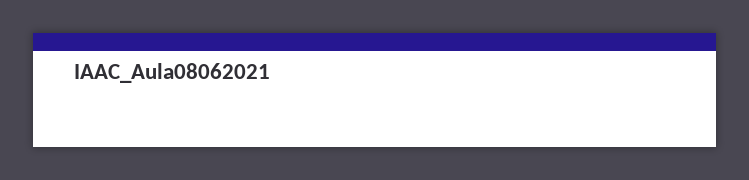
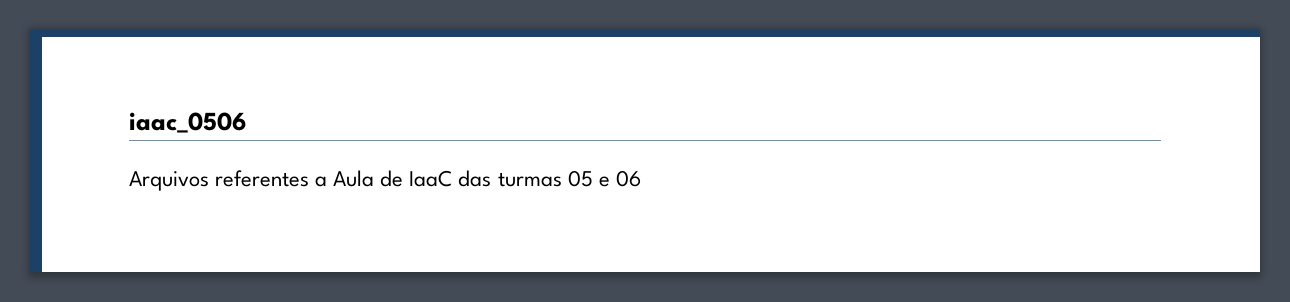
[74,63,270,83] IAAC_Aula08062021 -> [129,112,247,133] [129,170,641,191] iaac_0506 // Arquivos referentes a Aula de IaaC das turmas 05 e 06

